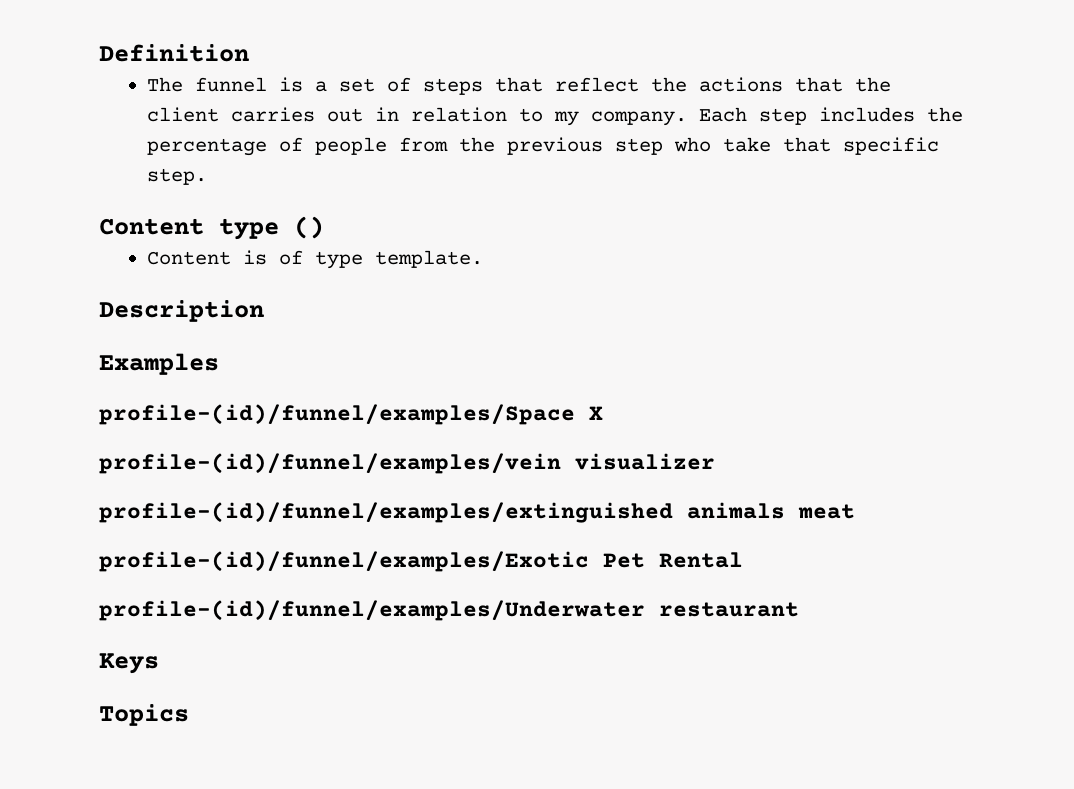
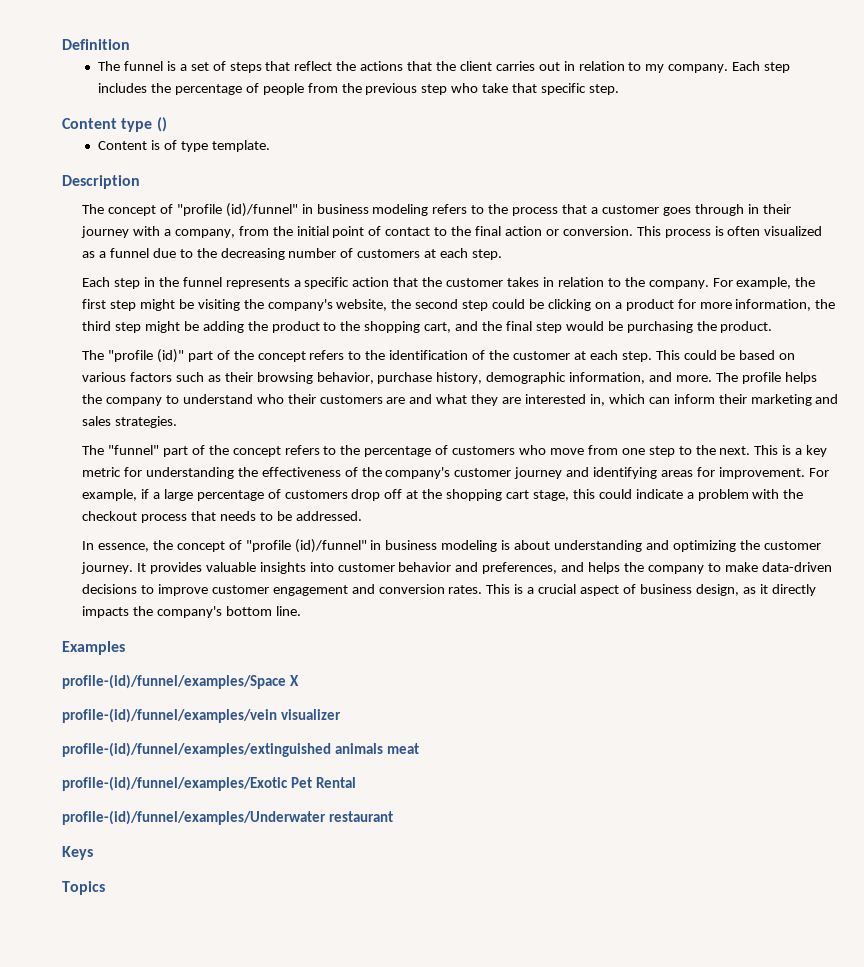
(264, 311) none -> [82,203,791,217] [81,226,823,238] [82,248,503,260] [82,277,816,289] [82,299,836,311] [82,321,773,333] [82,349,796,363] [82,372,817,384] [82,394,839,406] [82,416,177,428] [82,445,828,457] [82,467,829,479] [82,489,804,501] [82,511,362,523] [82,539,821,553] [81,562,832,574] [82,584,816,596] [82,606,301,618] // The concept of "profile (id)/funnel" in business modeling refers to the process that a customer goes through in their journey with a company, from the initial point of contact to the final action or conversion. This process is often visualized as a funnel due to the decreasing number of customers at each step. // Each step in the funnel represents a specific action that the customer takes in relation to the company. For example, the first step might be visiting the company's website, the second step could be clicking on a product for more information, the third step might be adding the product to the shopping cart, and the final step would be purchasing the product. // The "profile (id)" part of the concept refers to the identification of the customer at each step. This could be based on various factors such as their browsing behavior, purchase history, demographic information, and more. The profile helps the company to understand who their customers are and what they are interested in, which can inform their marketing and sales strategies. // The "funnel" part of the concept refers to the percentage of customers who move from one step to the next. This is a key metric for understanding the effectiveness of the company's customer journey and identifying areas for improvement. For example, if a large percentage of customers drop off at the shopping cart stage, this could indicate a problem with the checkout process that needs to be addressed. // In essence, the concept of "profile (id)/funnel" in business modeling is about understanding and optimizing the customer journey. It provides valuable insights into customer behavior and preferences, and helps the company to make data-driven decisions to improve customer engagement and conversion rates. This is a crucial aspect of business design, as it directly impacts the company's bottom line.

